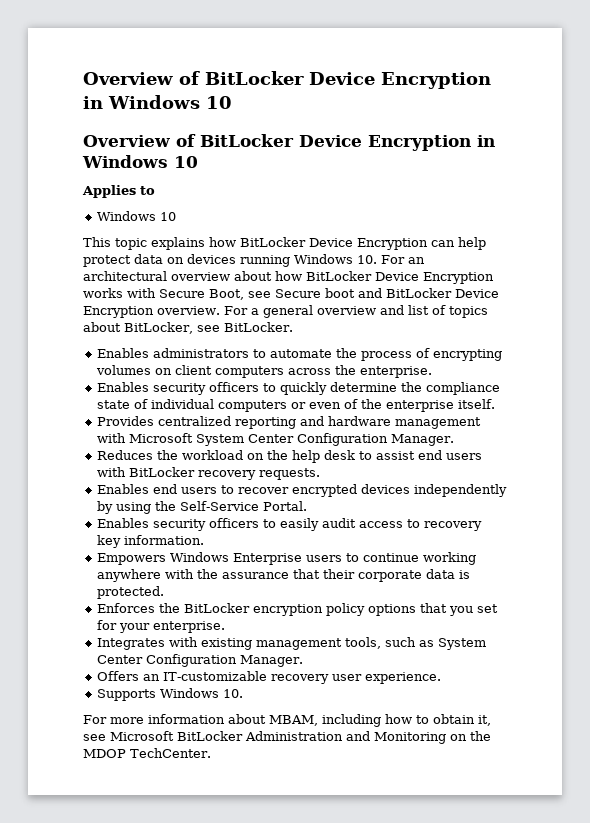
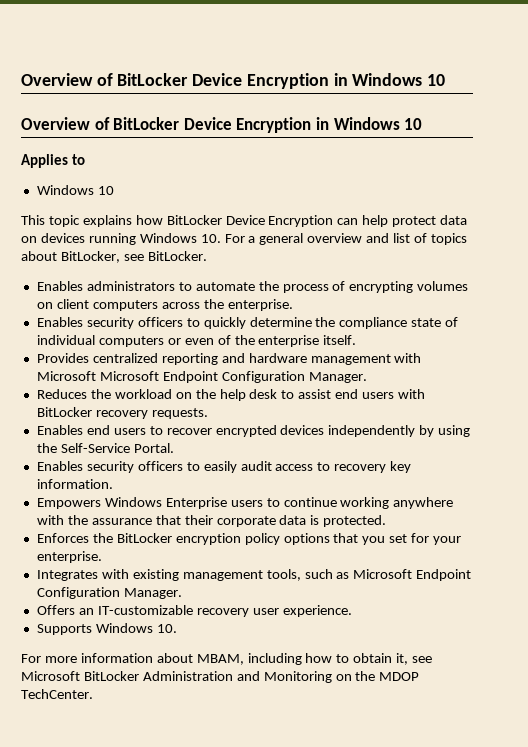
[408,257,425,264] [83,271,494,284] [83,288,499,300] [83,306,248,318] an architectural overview about how BitLocker Device Encryption works with Secure Boot, see Secure boot and BitLocker Device Encryption overview. For -> (245, 238) none
[196,434,295,446] System Center -> [99,371,218,383] Microsoft Endpoint
[438,638,487,650] [97,655,144,664] System Center -> [353,569,472,581] Microsoft Endpoint

